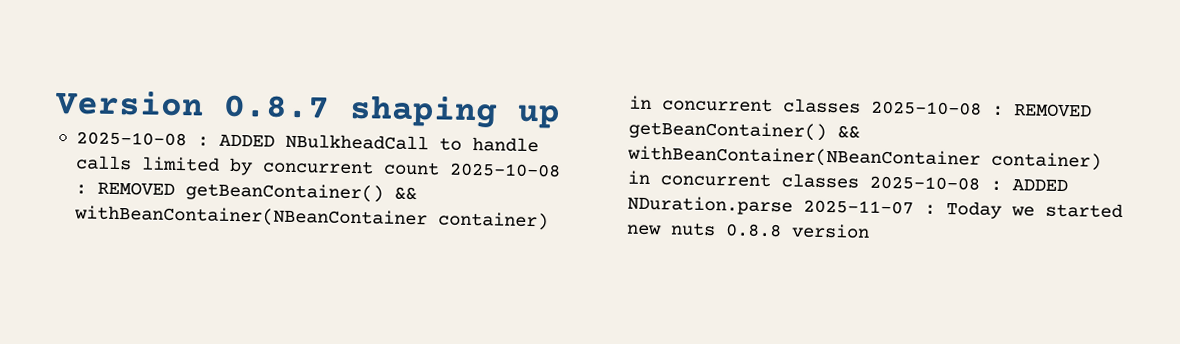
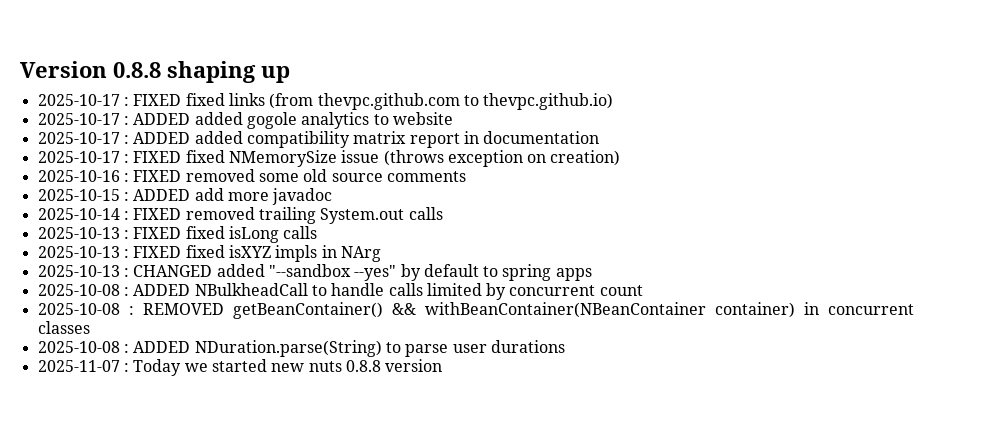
[223,94,330,119] 0.8.7 -> [113,62,161,78] 0.8.8
(561, 116) none -> [37,93,614,110] [37,112,453,129] [37,131,600,148] [37,150,621,167] [37,169,466,182] [37,188,333,205] [37,207,443,224] [37,226,318,243] [37,245,381,262] [37,264,592,281] // 2025-10-17 : FIXED fixed links (from thevpc.github.com to thevpc.github.io) // 2025-10-17 : ADDED added gogole analytics to website // 2025-10-17 : ADDED added compatibility matrix report in documentation // 2025-10-17 : FIXED fixed NMemorySize issue (throws exception on creation) // 2025-10-16 : FIXED removed some old source comments // 2025-10-15 : ADDED add more javadoc // 2025-10-14 : FIXED removed trailing System.out calls // 2025-10-13 : FIXED fixed isLong calls // 2025-10-13 : FIXED fixed isXYZ impls in NArg // 2025-10-13 : CHANGED added "--sandbox --yes" by default to spring apps
(440, 168) none -> (643, 290) //
[870,100,1092,118] [627,120,860,142] [626,145,1102,171] [626,170,1068,192] [626,195,793,216] 2025-10-08 : REMOVED getBeanContainer() && withBeanContainer(NBeanContainer container) in concurrent classes 2025-10-08 : ADDED NDuration.parse -> [37,340,565,357] // 2025-10-08 : ADDED NDuration.parse(String) to parse user durations //

